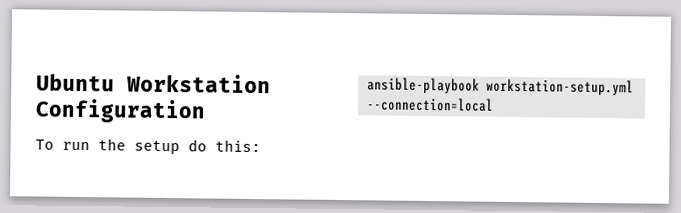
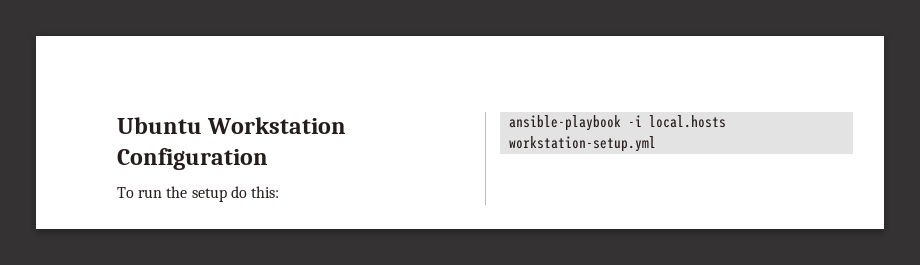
[485,78,634,96] [365,97,494,112] workstation-setup.yml --connection=local -> [628,115,727,128] [509,136,657,152] -i local.hosts workstation-setup.yml

